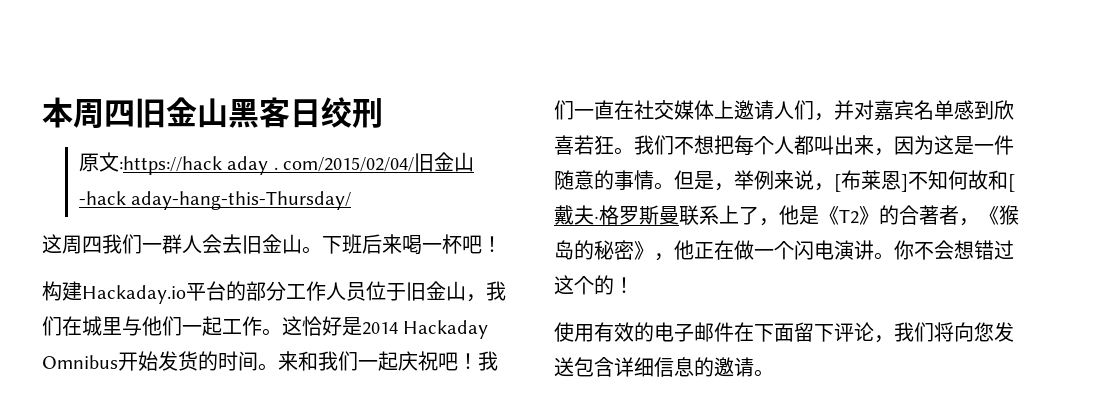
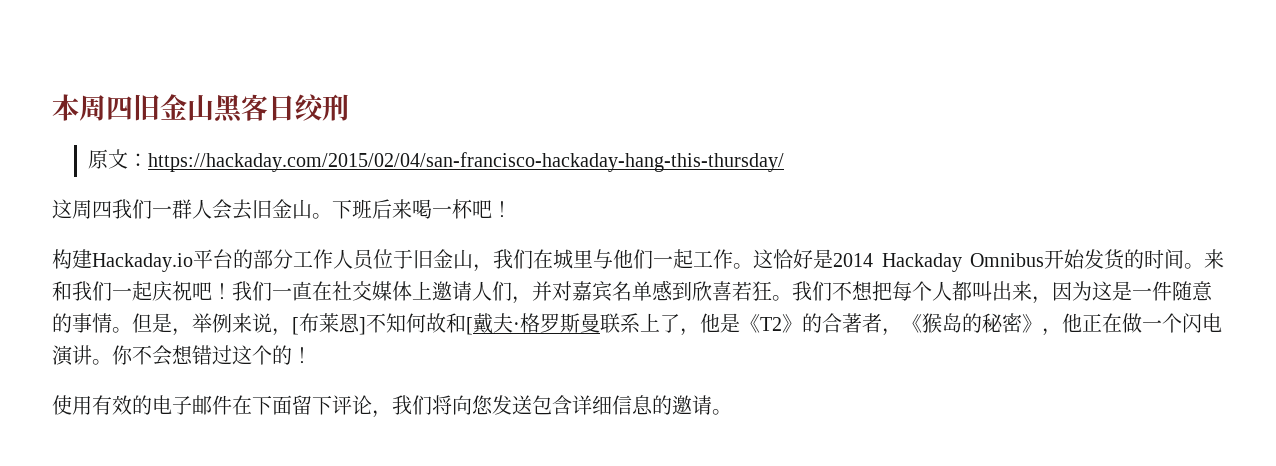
[118,152,474,175] [78,191,352,210] :https://hack aday . com/2015/02/04/旧金山-hack aday-hang-this-Thursday/ -> [128,152,785,172] ：https://hackaday.com/2015/02/04/san-francisco-hackaday-hang-this-thursday/

